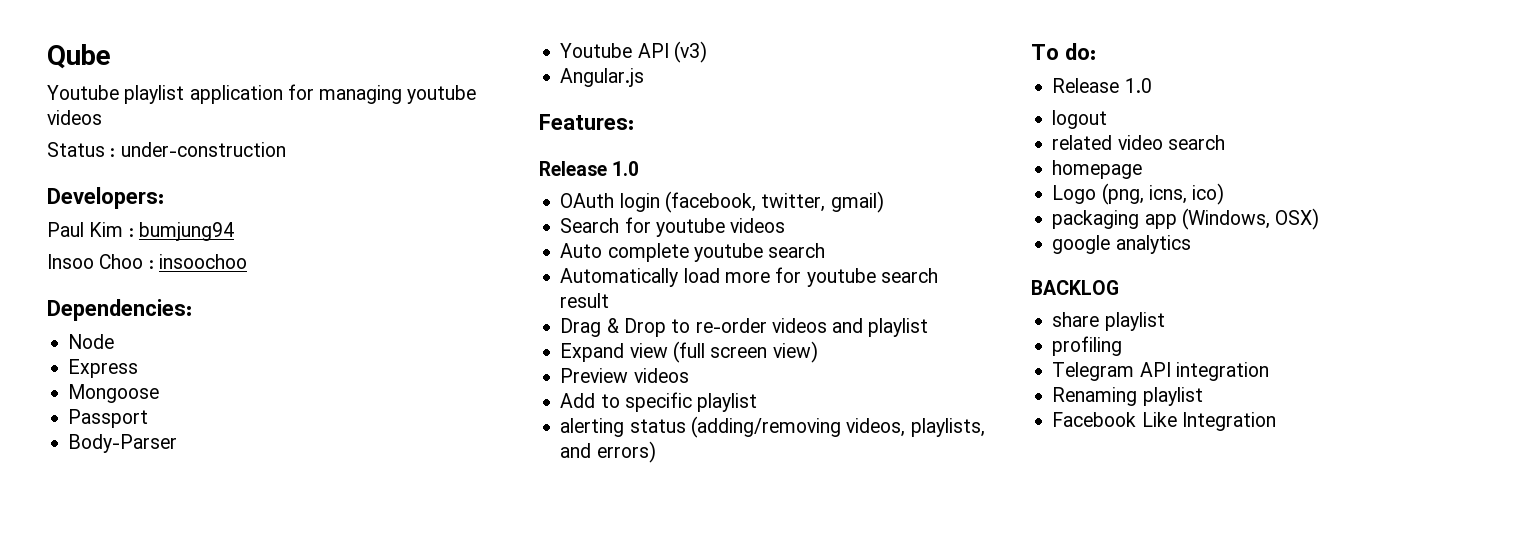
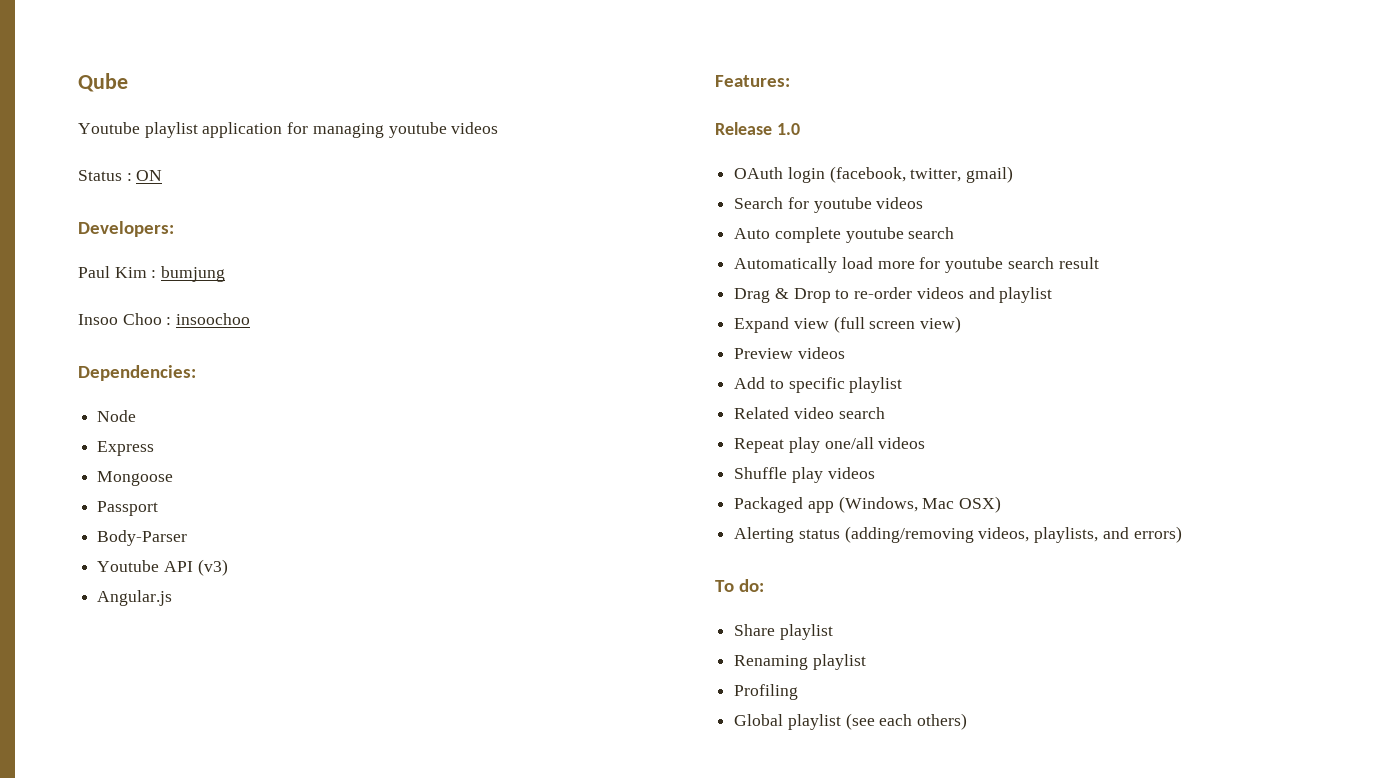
[120,142,286,157] under-construction -> [136,170,163,181] ON
[138,222,234,241] bumjung94 -> [161,266,226,282] bumjung
[560,418,625,437] alerting -> [734,407,885,419] [734,437,926,453] [734,467,875,483] [734,496,1002,513] [734,527,795,543] Related video search // Repeat play one/all videos // Shuffle play videos // Packaged app (Windows, Mac OSX) // Alerting
[1052,78,1152,93] [1052,110,1108,129] [1052,135,1225,150] [1052,160,1143,179] [1052,183,1225,205] [1052,208,1320,230] [1052,235,1191,254] [1031,280,1119,295] [1052,312,1165,331] [1052,336,1123,356] [1052,362,1269,381] [1052,387,1203,406] [1052,412,1276,431] Release 1.0 // logout // related video search // homepage // Logo (png, icns, ico) // packaging app (Windows, OSX) // google analytics // BACKLOG // share playlist // profiling // Telegram API integration // Renaming playlist // Facebook Like Integration -> [734,624,833,640] [734,654,866,670] [734,684,799,700] [734,713,968,730] Share playlist // Renaming playlist // Profiling // Global playlist (see each others)

